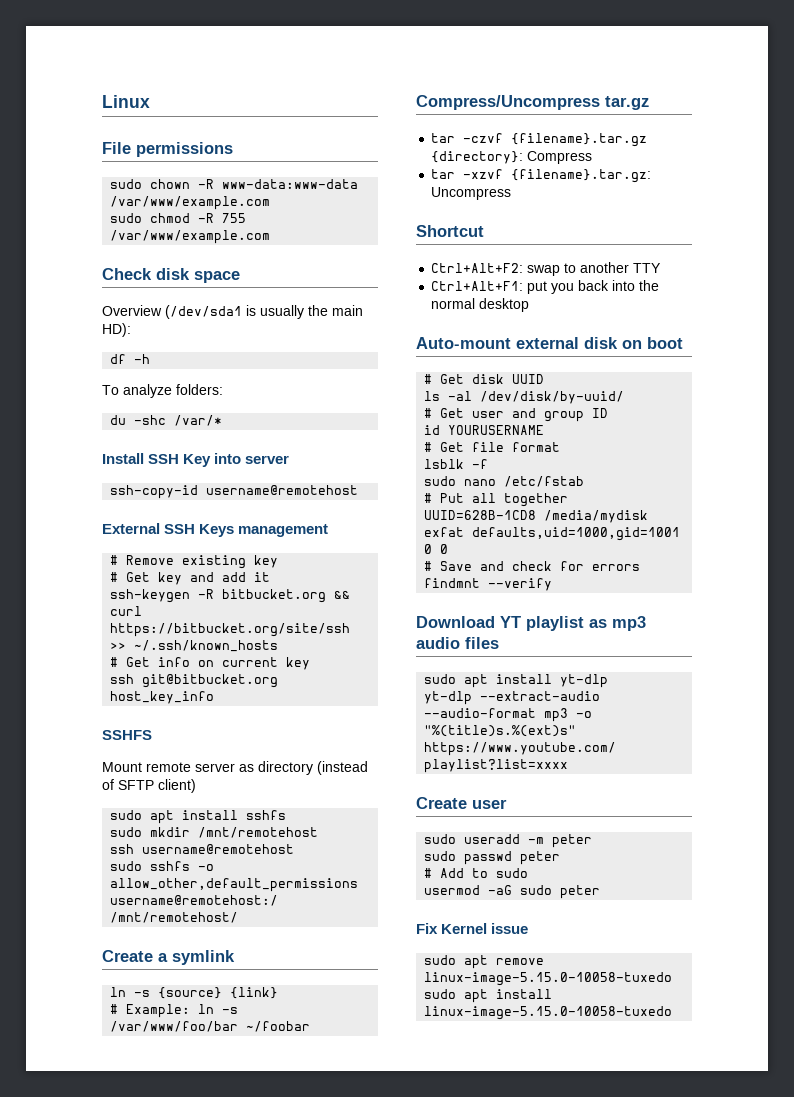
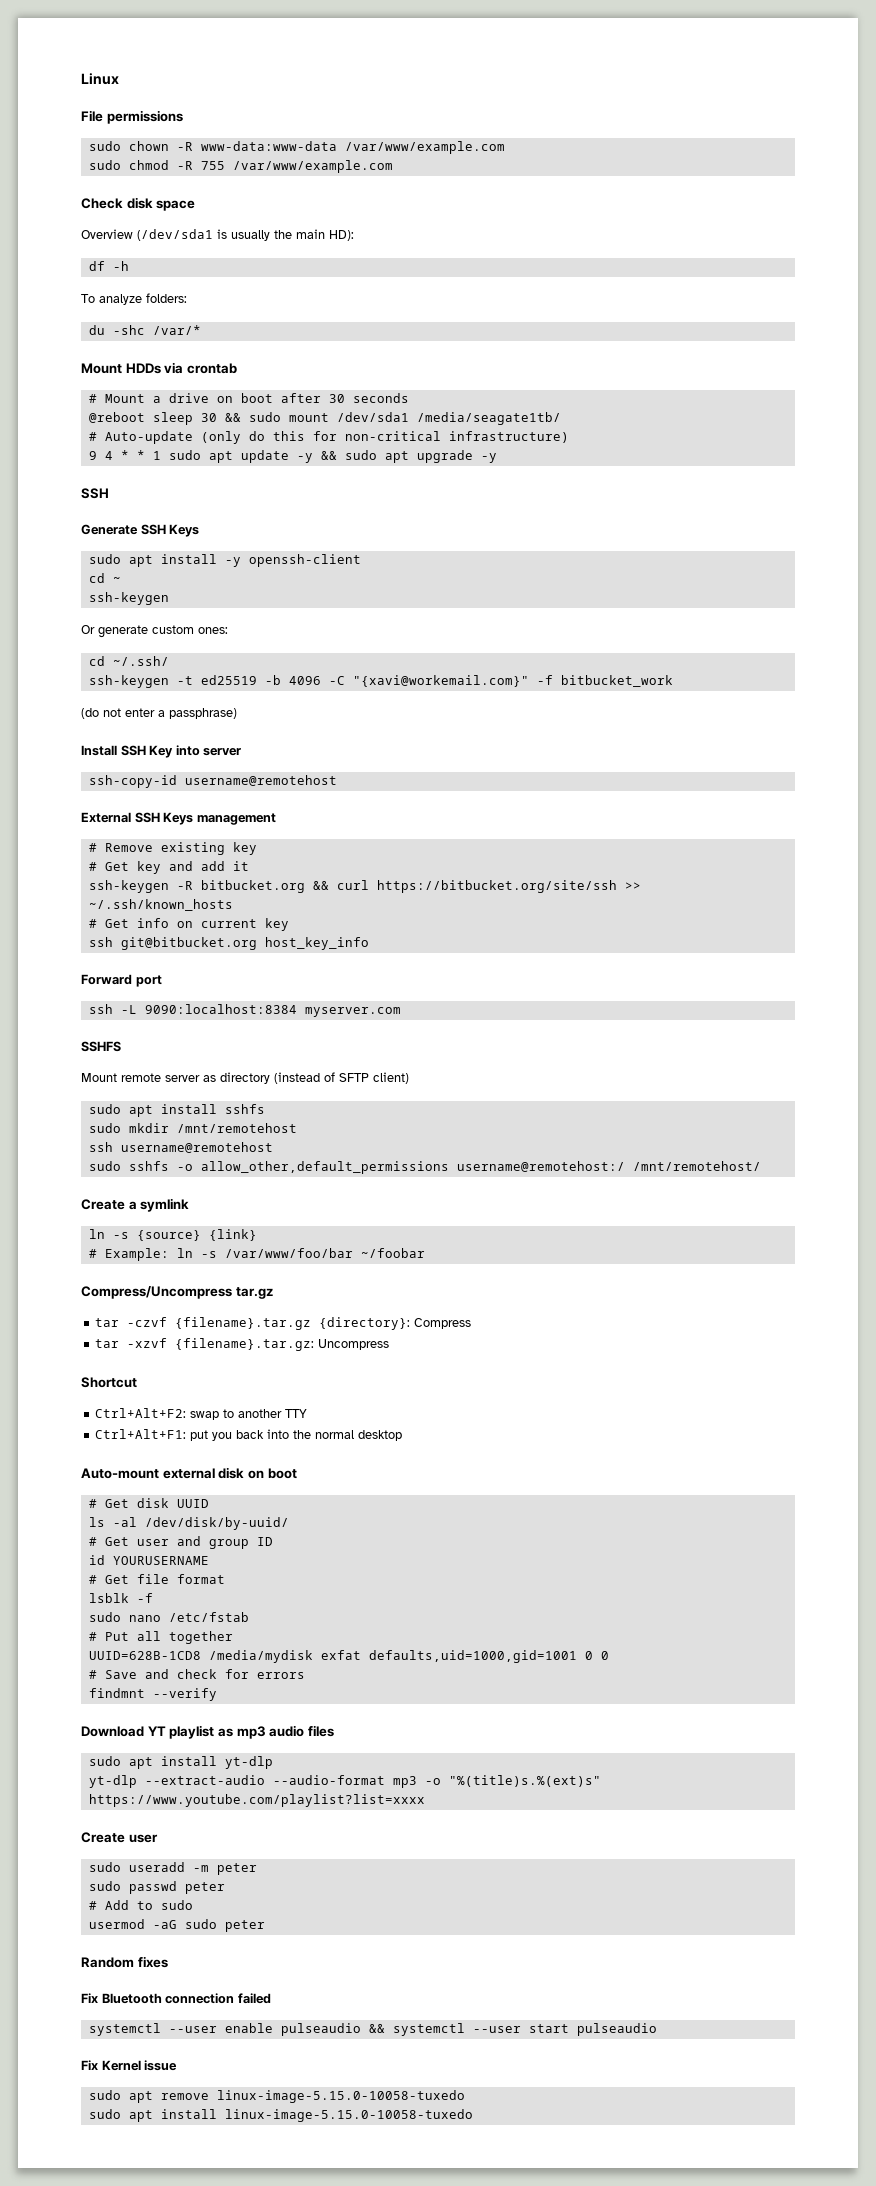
(223, 420) none -> [81,362,237,374] [88,393,409,403] [88,412,561,425] [88,431,569,444] [88,450,497,463] [81,488,109,499] [81,524,200,537] [88,554,361,567] [88,573,121,583] [88,592,169,605] [81,625,228,638] [88,656,169,666] [88,675,673,688] [81,708,237,719] // Mount HDDs via crontab // # Mount a drive on boot after 30 seconds // @reboot sleep 30 && sudo mount /dev/sda1 /media/seagate1tb/ // # Auto-update (only do this for non-critical infrastructure) // 9 4 * * 1 sudo apt update -y && sudo apt upgrade -y // SSH // Generate SSH Keys // sudo apt install -y openssh-client // cd ~ // ssh-keygen // Or generate custom ones: // cd ~/.ssh/ // ssh-keygen -t ed25519 -b 4096 -C "{xavi@workemail.com}" -f bitbucket_work // (do not enter a passphrase)
(215, 697) none -> [81,974,162,987] [88,1004,401,1017] // Forward port // ssh -L 9090:localhost:8384 myserver.com
(601, 892) none -> [81,1956,168,1968] [81,1993,271,2004] [88,2023,657,2036] // Random fixes // Fix Bluetooth connection failed // systemctl --user enable pulseaudio && systemctl --user start pulseaudio

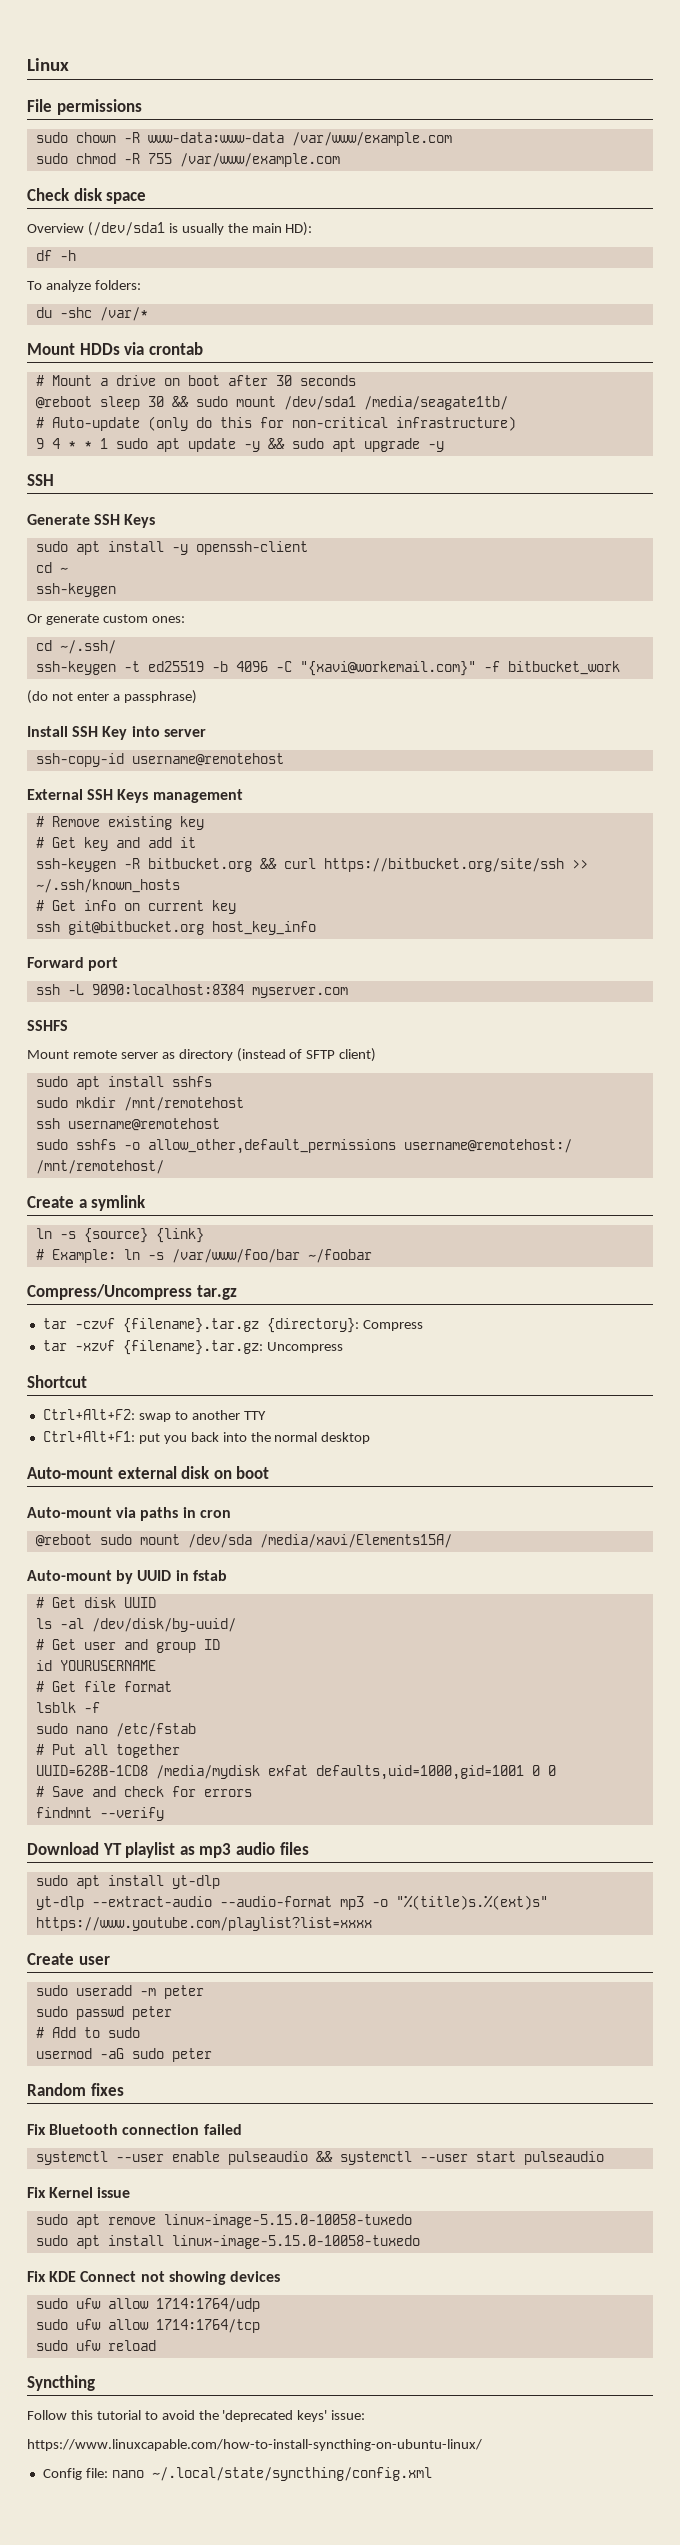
(297, 1473) none -> [27,1507,231,1521] [35,1534,452,1548] [27,1570,227,1584] // Auto-mount via paths in cron // @reboot sudo mount /dev/sda /media/xavi/Elements15A/ // Auto-mount by UUID in fstab
(473, 2115) none -> [27,2271,280,2285] [35,2298,260,2312] [35,2319,260,2333] [35,2340,156,2351] [27,2375,95,2391] [27,2410,366,2422] [27,2439,482,2451] [42,2467,432,2481] // Fix KDE Connect not showing devices // sudo ufw allow 1714:1764/udp // sudo ufw allow 1714:1764/tcp // sudo ufw reload // Syncthing // Follow this tutorial to avoid the 'deprecated keys' issue: // https://www.linuxcapable.com/how-to-install-syncthing-on-ubuntu-linux/ // Config file: nano ~/.local/state/syncthing/config.xml

